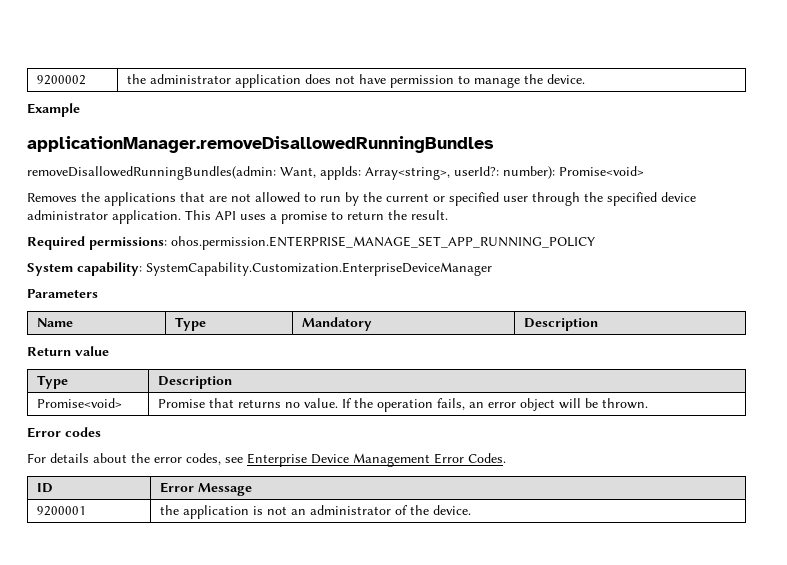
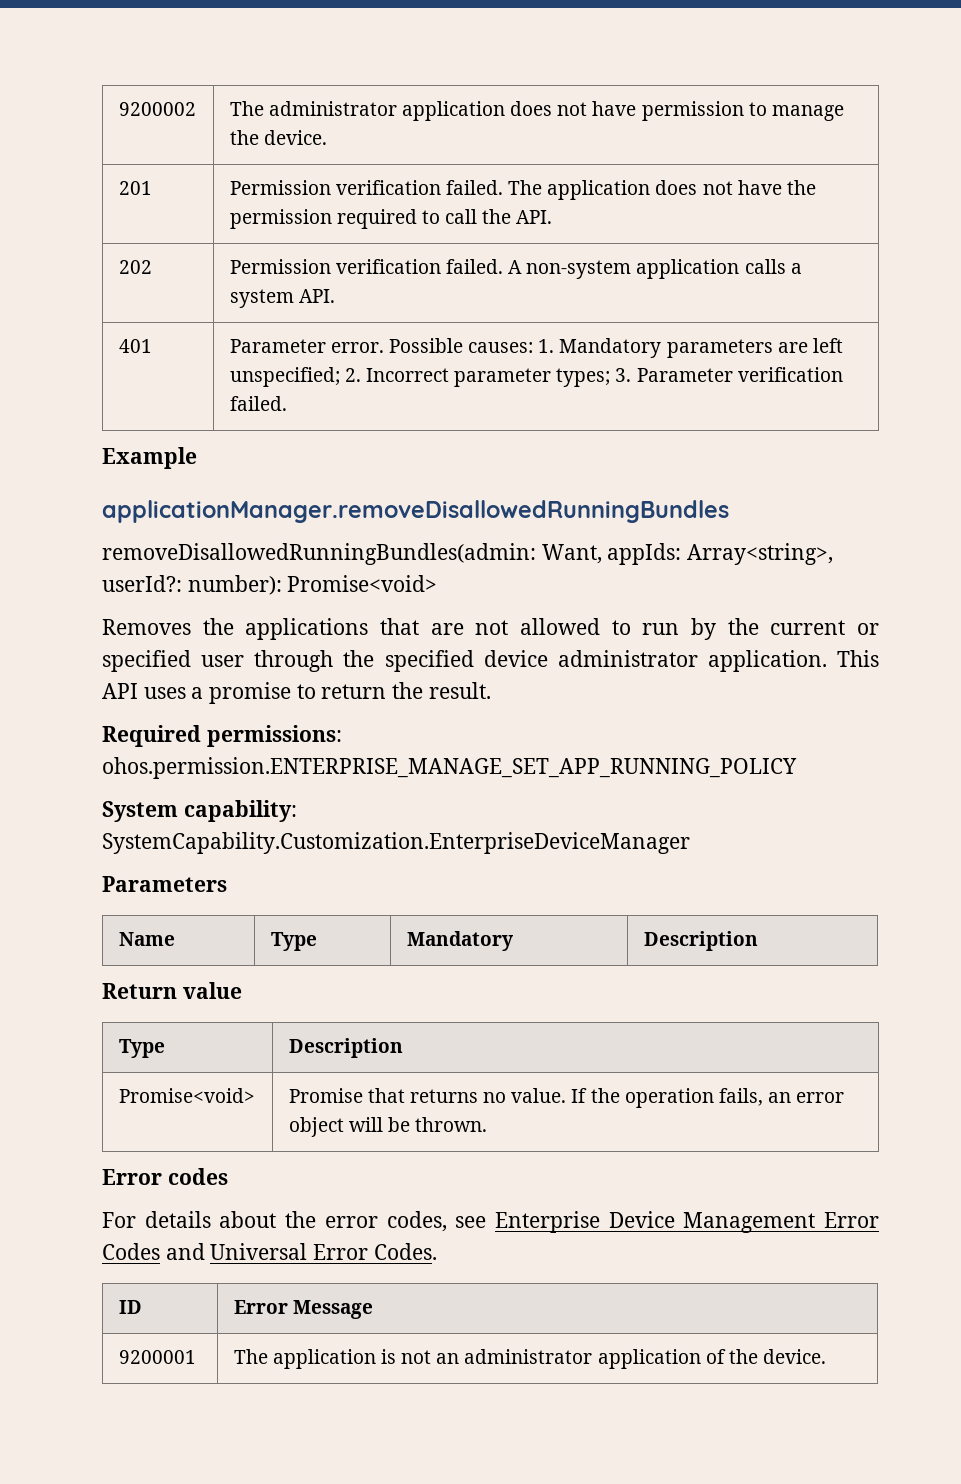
[127,74,147,84] the -> [229,101,264,116] The
(586, 79) none -> [118,181,152,195] [229,180,816,200] [229,209,553,229] [118,260,152,274] [229,259,802,279] [229,289,335,308] [118,339,152,353] [229,338,843,358] [229,367,843,387] [229,396,287,411] // 201 | Permission verification failed. The application does not have the permission required to call the API. // 202 | Permission verification failed. A non-system application calls a system API. // 401 | Parameter error. Possible causes: 1. Mandatory parameters are left unspecified; 2. Incorrect parameter types; 3. Parameter verification failed.
(464, 458) none -> [102,1243,369,1260] Codes and Universal Error
[160,505,180,515] the -> [233,1349,268,1364] The
(392, 510) none -> [597,1349,701,1369] application

